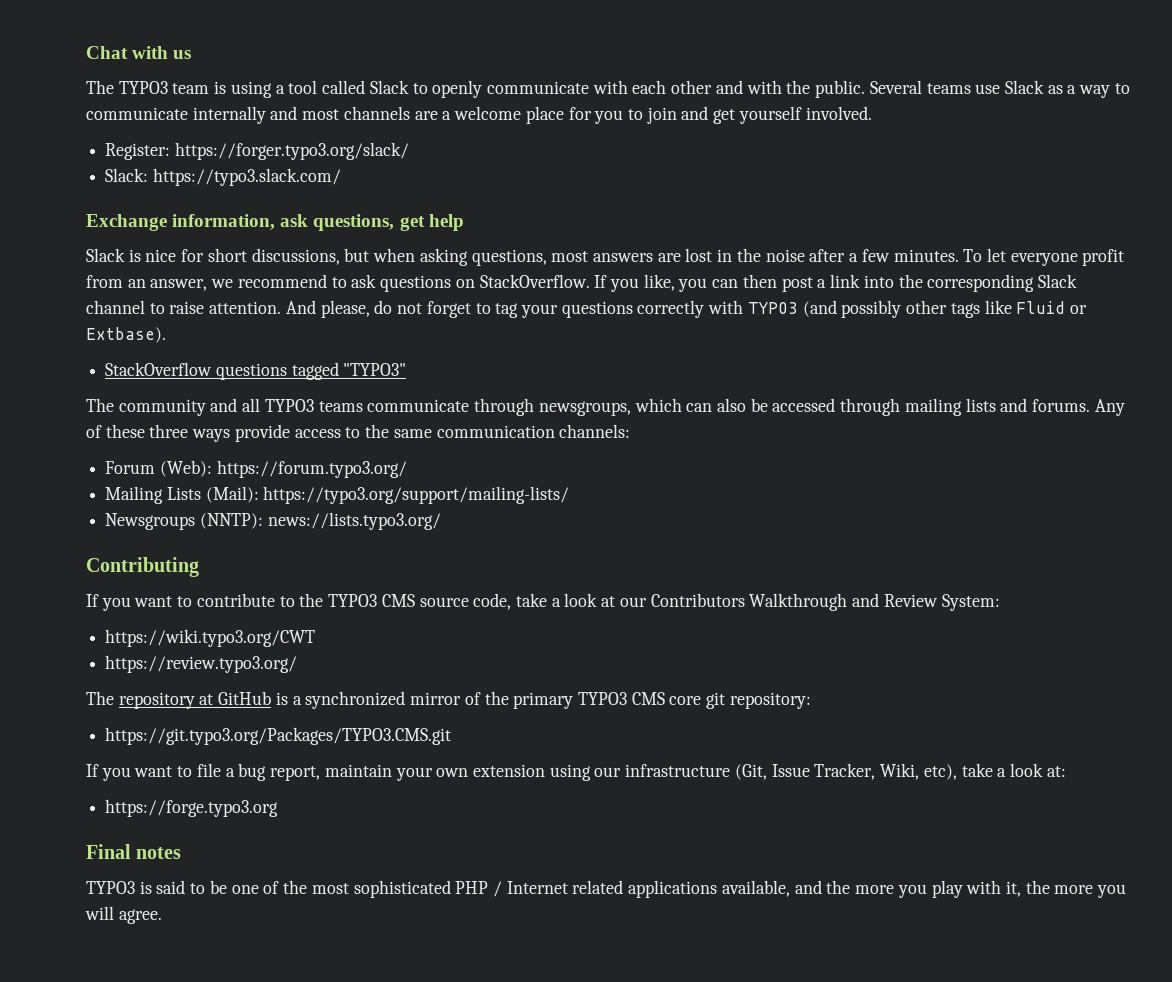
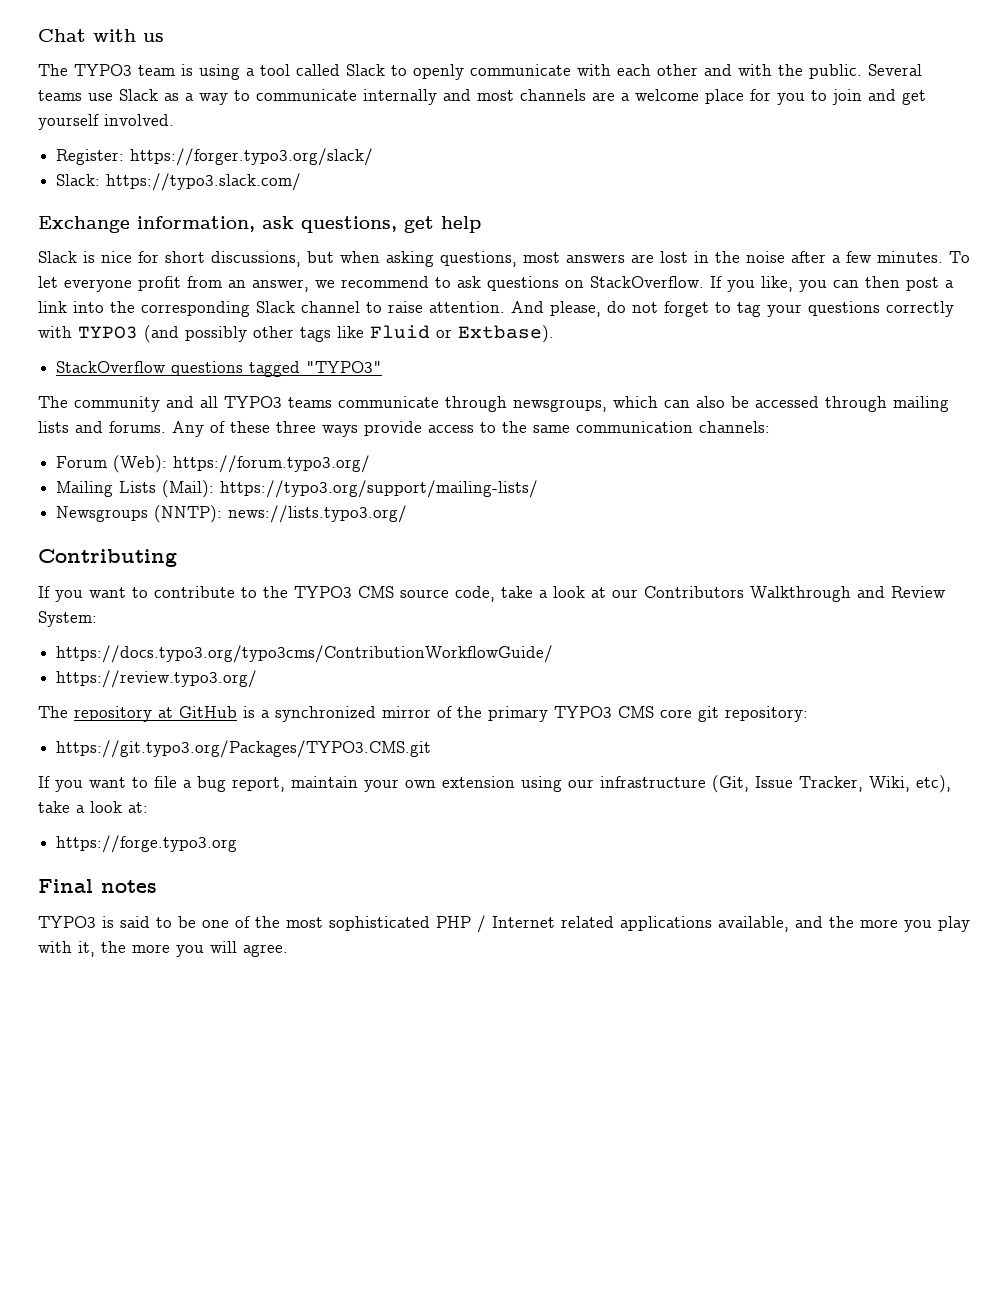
[105,629,316,647] https://wiki.typo3.org/CWT -> [56,645,554,663] https://docs.typo3.org/typo3cms/ContributionWorkflowGuide/

